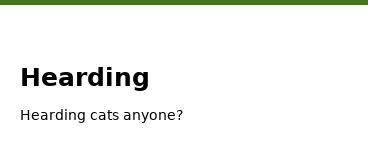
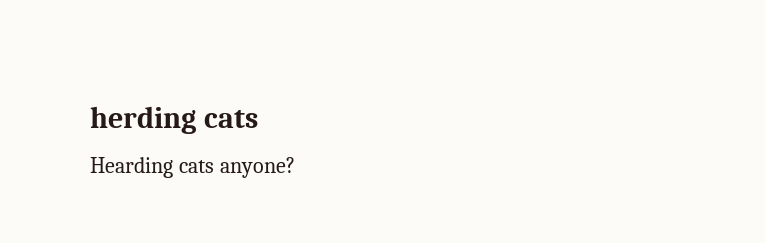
[20,67,150,91] Hearding -> [90,106,259,134] herding cats

